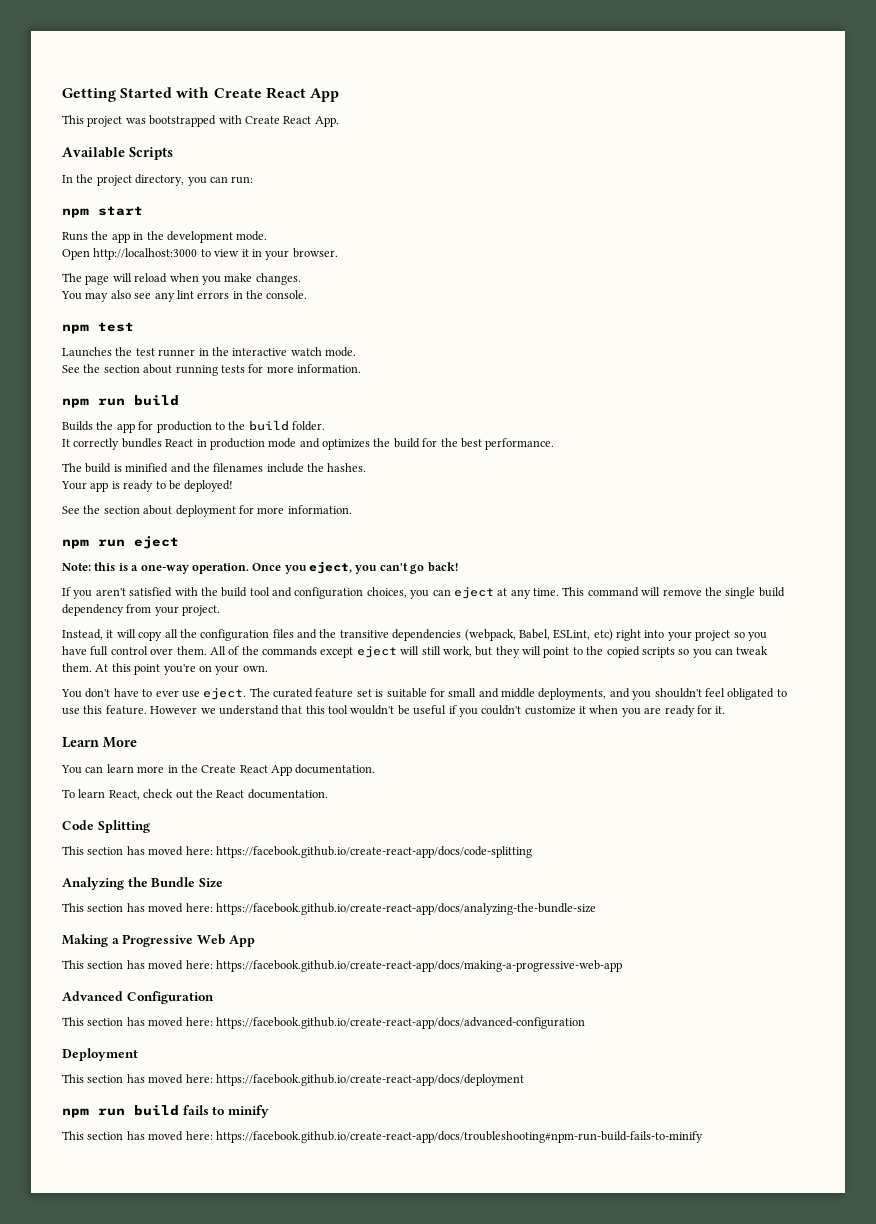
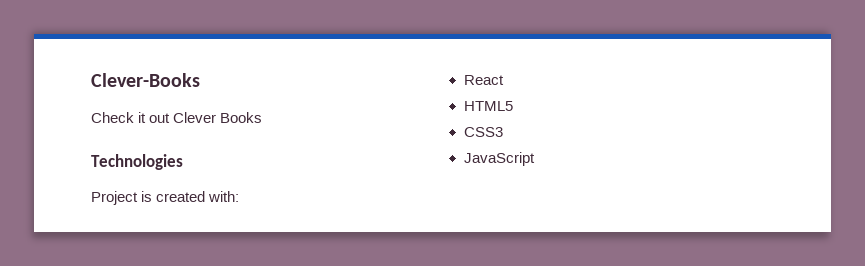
[62,87,339,102] [62,115,339,127] [62,147,173,160] [62,174,254,186] [62,206,143,218] [62,231,268,243] [62,248,338,260] [62,273,301,285] [61,290,308,302] [62,322,134,334] [62,347,356,357] [62,364,361,376] [62,395,179,408] [62,420,325,433] [62,438,555,450] [62,463,367,473] [61,480,234,492] [62,505,352,517] [62,536,179,549] [62,561,458,574] [62,587,785,599] [62,604,221,616] [62,629,767,641] [62,646,769,658] [62,663,268,675] [61,688,787,700] [62,705,726,717] [62,737,137,748] [61,764,376,776] [62,789,328,800] [62,820,150,833] [62,846,532,858] [62,877,223,890] [62,903,596,915] [62,934,255,947] [62,960,622,972] [62,991,214,1004] [62,1017,585,1029] [62,1048,138,1061] [62,1074,524,1086] [62,1105,269,1118] [62,1131,703,1143] Getting Started with Create React App // This project was bootstrapped with Create React App. // Available Scripts // In the project directory, you can run: // npm start // Runs the app in the development mode. // Open http://localhost:3000 to view it in your browser. // The page will reload when you make changes. // You may also see any lint errors in the console. // npm test // Launches the test runner in the interactive watch mode. // See the section about running tests for more information. // npm run build // Builds the app for production to the build folder. // It correctly bundles React in production mode and optimizes the build for the best performance. // The build is minified and the filenames include the hashes. // Your app is ready to be deployed! // See the section about deployment for more information. // npm run eject // Note: this is a one-way operation. Once you eject, you can't go back! // If you aren't satisfied with the build tool and configuration choices, you can eject at any time. This command will remove the single build dependency from your project. // Instead, it will copy all the configuration files and the transitive dependencies (webpack, Babel, ESLint, etc) right into your project so you have full control over them. All of the commands except eject will still work, but they will point to the copied scripts so you can tweak them. At this point you're on your own. // You don't have to ever use eject. The curated feature set is suitable for small and middle deployments, and you shouldn't feel obligated to use this feature. However we understand that this tool wouldn't be useful if you couldn't customize it when you are ready for it. // Learn More // You can learn more in the Create React App documentation. // To learn React, check out the React documentation. // Code Splitting // This section has moved here: https://facebook.github.io/create-react-app/docs/code-splitting // Analyzing the Bundle Size // This section has moved here: https://facebook.github.io/create-react-app/docs/analyzing-the-bundle-size // Making a Progressive Web App // This section has moved here: https://facebook.github.io/create-react-app/docs/making-a-progressive-web-app // Advanced Configuration // This section has moved here: https://facebook.github.io/create-react-app/docs/advanced-configuration // Deployment // This section has moved here: https://facebook.github.io/create-react-app/docs/deployment // npm run build fails to minify // This section has moved here: https://facebook.github.io/create-react-app/docs/troubleshooting#npm-run-build-fails-to-minify -> [91,73,200,87] [91,112,263,123] [91,154,183,170] [91,191,240,205] [463,75,504,85] [463,101,513,111] [463,127,503,137] [463,152,535,166] Clever-Books // Check it out Clever Books // Technologies // Project is created with: // React // HTML5 // CSS3 // JavaScript

